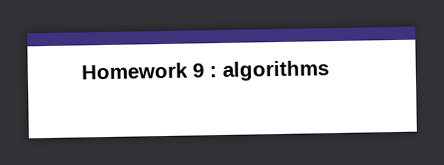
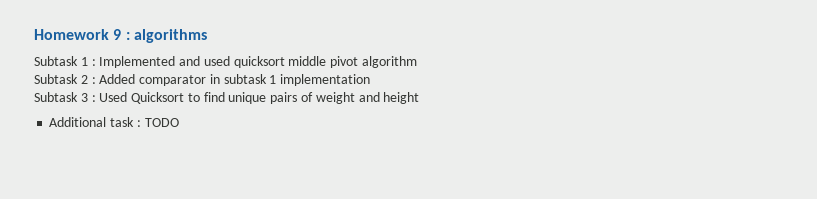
(329, 70) none -> [34,56,418,68] [34,74,371,86] [34,92,420,104] [49,117,179,127] // Subtask 1 : Implemented and used quicksort middle pivot algorithm // Subtask 2 : Added comparator in subtask 1 implementation // Subtask 3 : Used Quicksort to find unique pairs of weight and height // Additional task : TODO

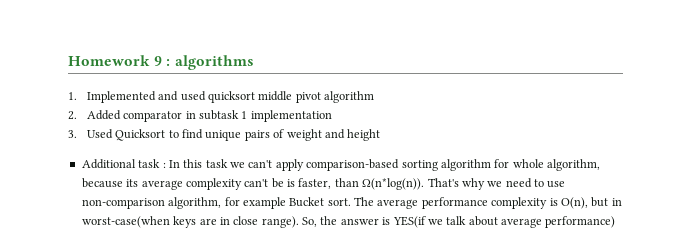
[34,56,96,66] Subtask 1 : -> [68,92,77,100] 1.
[34,74,96,84] Subtask 2 : -> [68,111,77,120] 2.
[34,92,96,102] Subtask 3 : -> [68,130,77,138] 3.
[144,118,179,127] TODO -> [168,159,600,171] [81,178,566,190] [81,197,622,209] [81,216,616,228] In this task we can't apply comparison-based sorting algorithm for whole algorithm, because its average complexity can't be is faster, than Ω(n*log(n)). That's why we need to use non-comparison algorithm, for example Bucket sort. The average performance complexity is O(n), but in worst-case(when keys are in close range). So, the answer is YES(if we talk about average performance)

